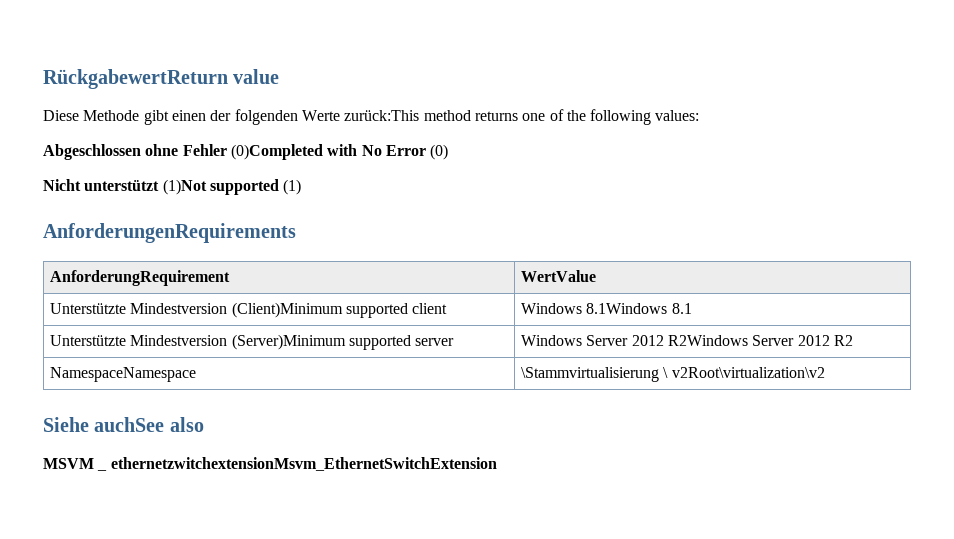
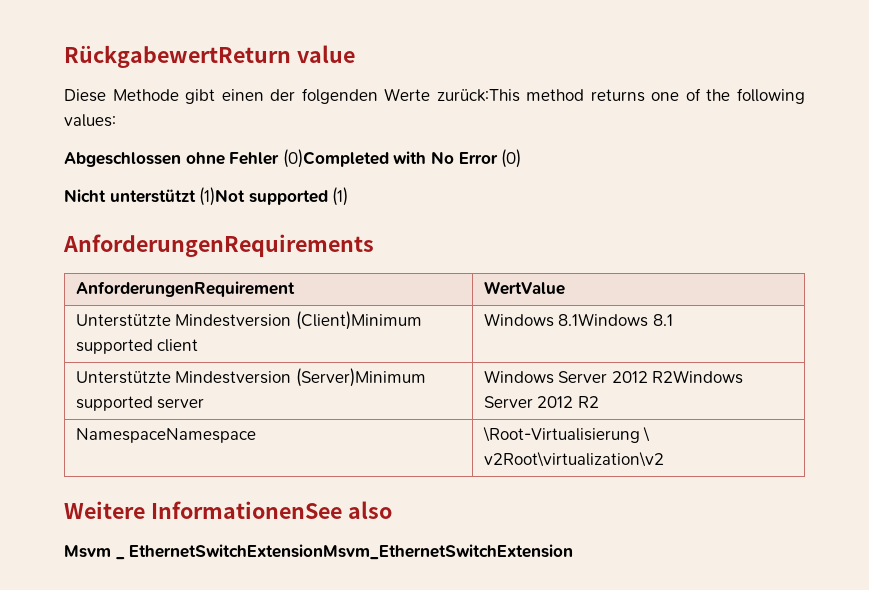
[50,270,231,286] AnforderungRequirement -> [75,281,295,297] AnforderungenRequirement
[521,367,660,382] \Stammvirtualisierung -> [482,426,640,443] \Root-Virtualisierung
[43,417,165,432] Siehe auchSee -> [64,501,342,519] Weitere InformationenSee
[43,458,94,469] [97,457,497,471] MSVM _ ethernetzwitchextensionMsvm_EthernetSwitchExtension -> [64,544,574,560] Msvm _ EthernetSwitchExtensionMsvm_EthernetSwitchExtension

